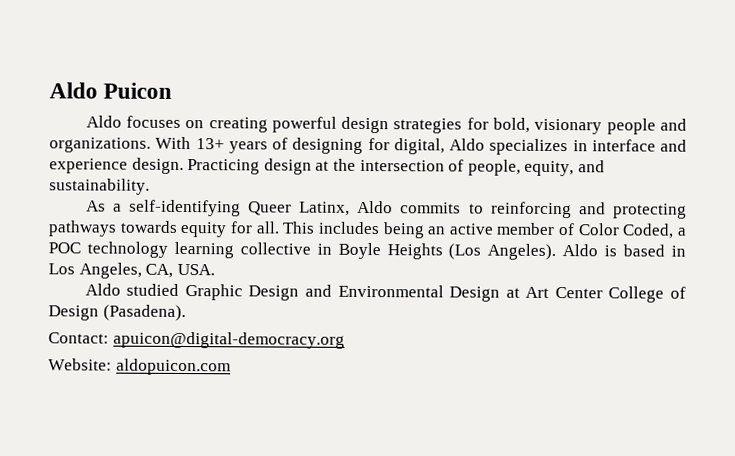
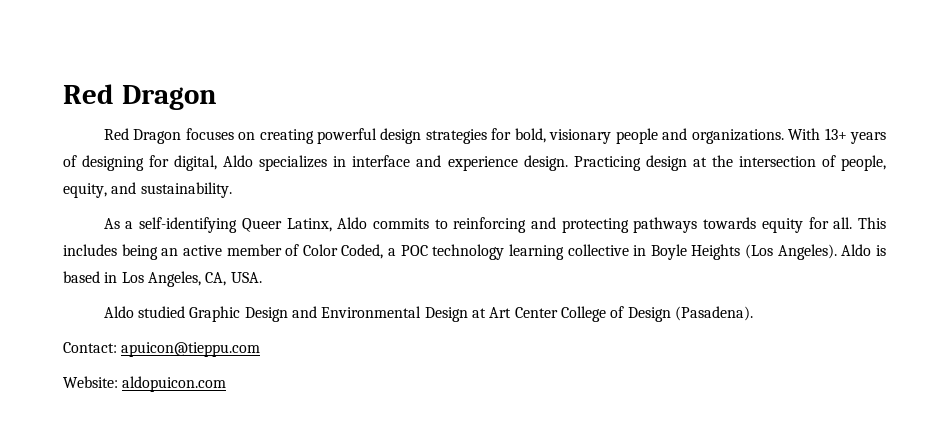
[49,82,173,99] [85,115,122,128] Aldo Puicon // Aldo -> [63,84,217,110] [103,128,182,144] Red Dragon // Red Dragon
[112,331,345,349] apuicon@digital-democracy.org -> [121,342,261,357] apuicon@tieppu.com

